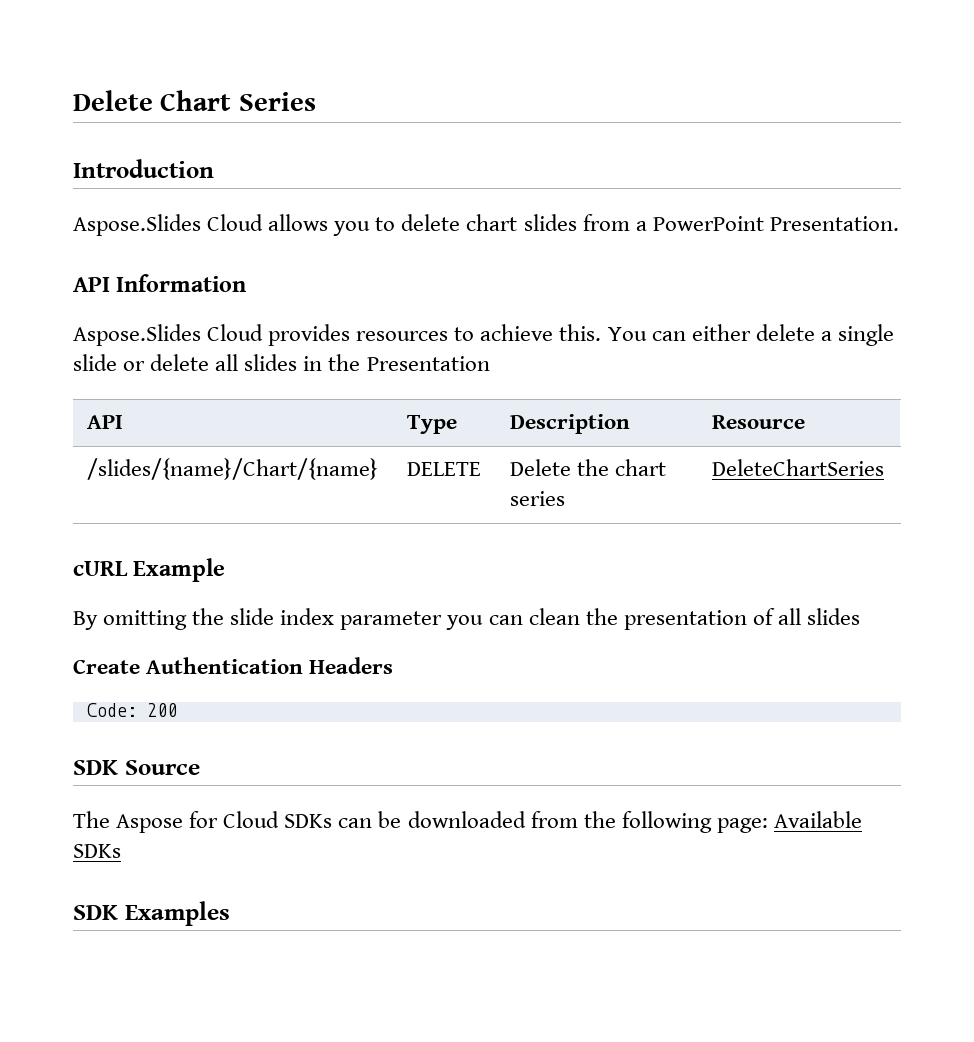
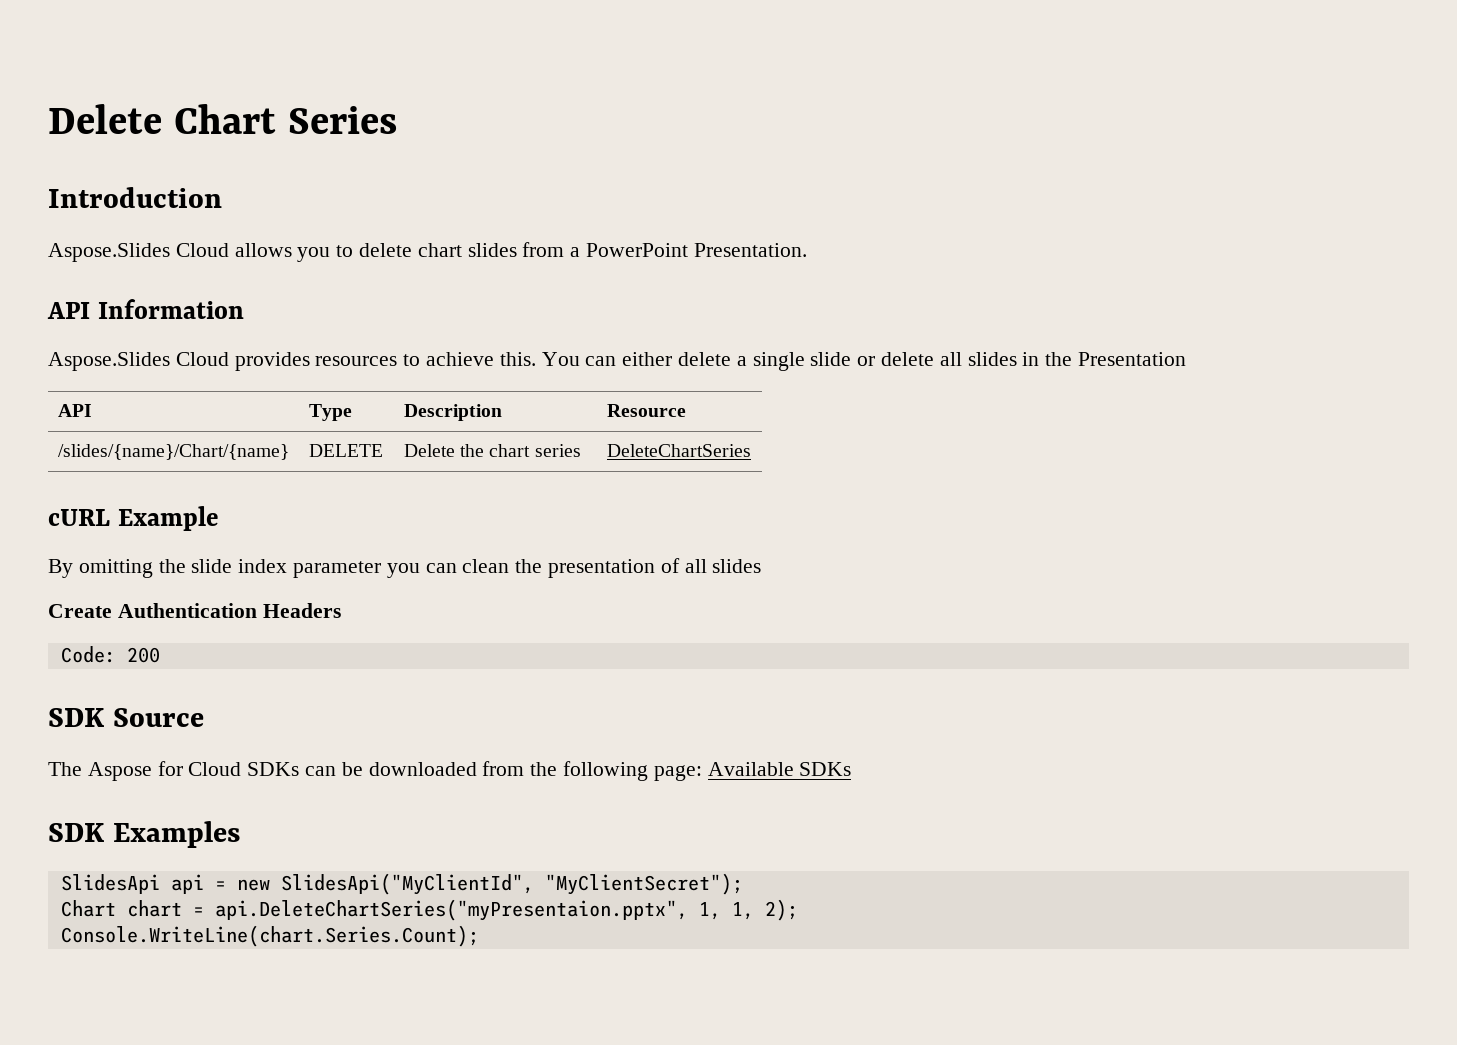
(230, 913) none -> [60,873,743,895] [60,899,798,921] [60,925,479,947] // SlidesApi api = new SlidesApi("MyClientId", "MyClientSecret"); // Chart chart = api.DeleteChartSeries("myPresentaion.pptx", 1, 1, 2); // Console.WriteLine(chart.Series.Count);

